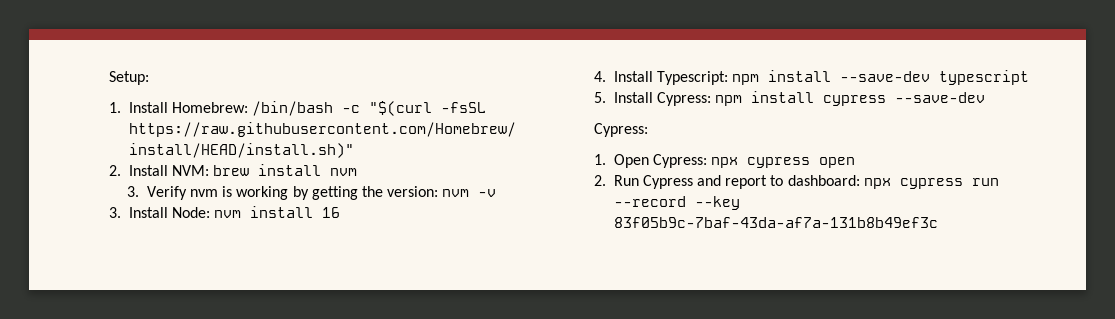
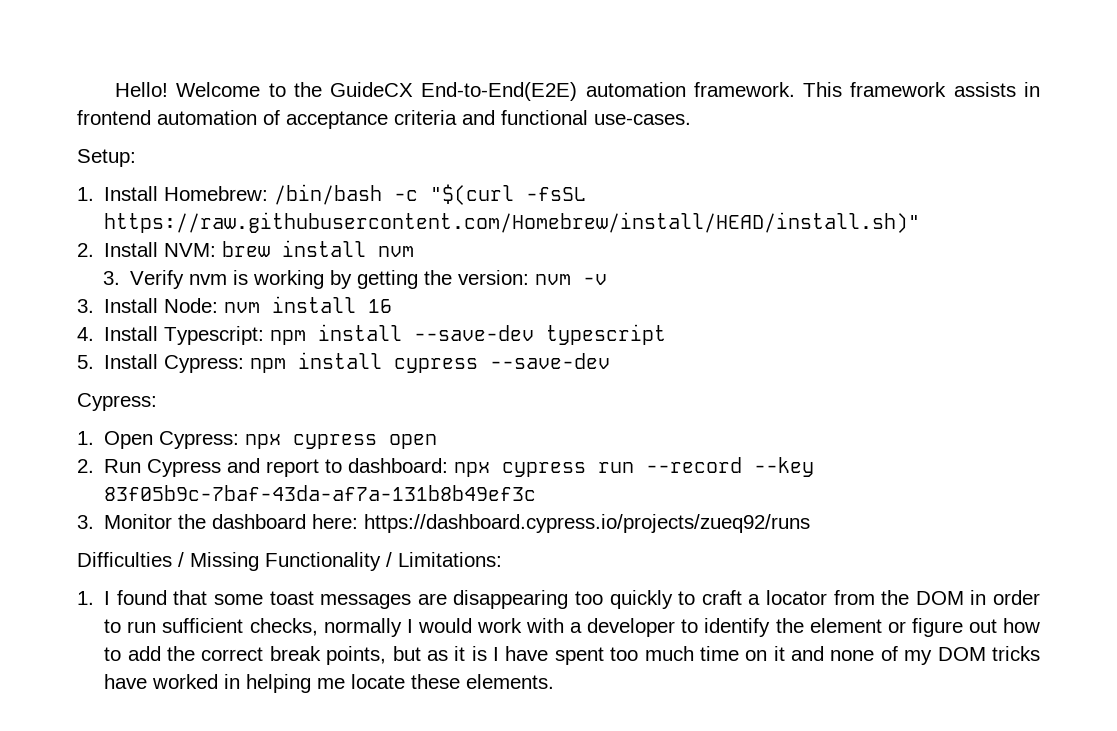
(109, 78) none -> [114,82,1041,101] [77,110,691,129] Hello! Welcome to the GuideCX End-to-End(E2E) automation framework. This framework assists in frontend automation of acceptance criteria and functional use-cases. //
(938, 222) none -> [77,514,811,533] [77,552,502,571] [77,590,1040,609] [104,618,1040,637] [104,646,1041,665] [104,674,555,693] // 3. Monitor the dashboard here: https://dashboard.cypress.io/projects/zueq92/runs // Difficulties / Missing Functionality / Limitations: // 1. I found that some toast messages are disappearing too quickly to craft a locator from the DOM in order to run sufficient checks, normally I would work with a developer to identify the element or figure out how to add the correct break points, but as it is I have spent too much time on it and none of my DOM tricks have worked in helping me locate these elements.

